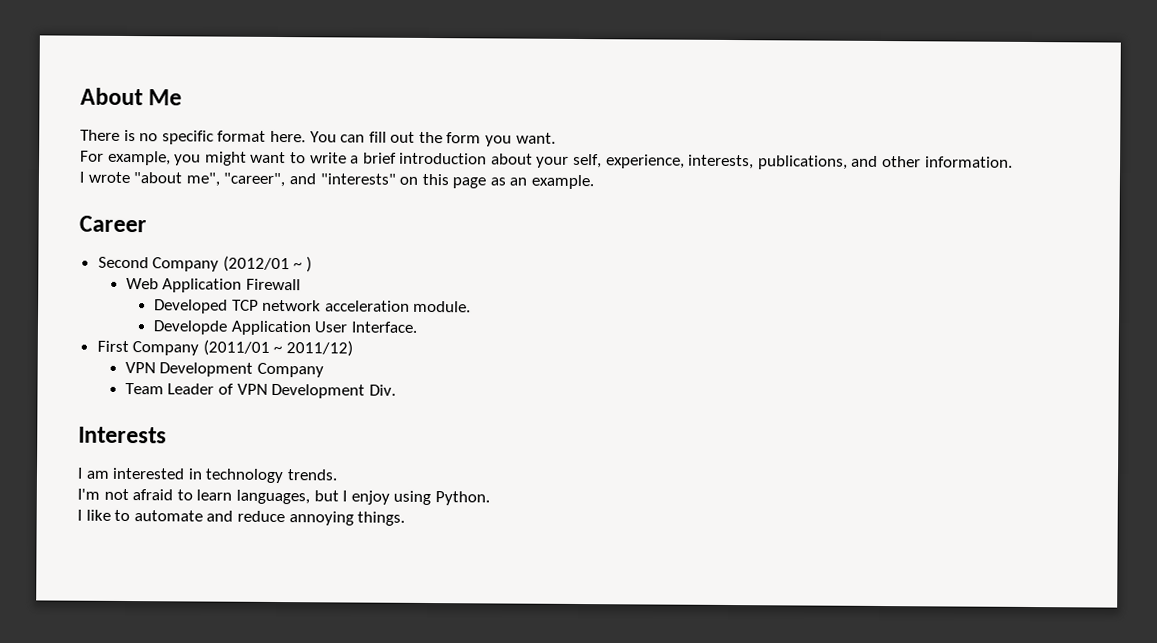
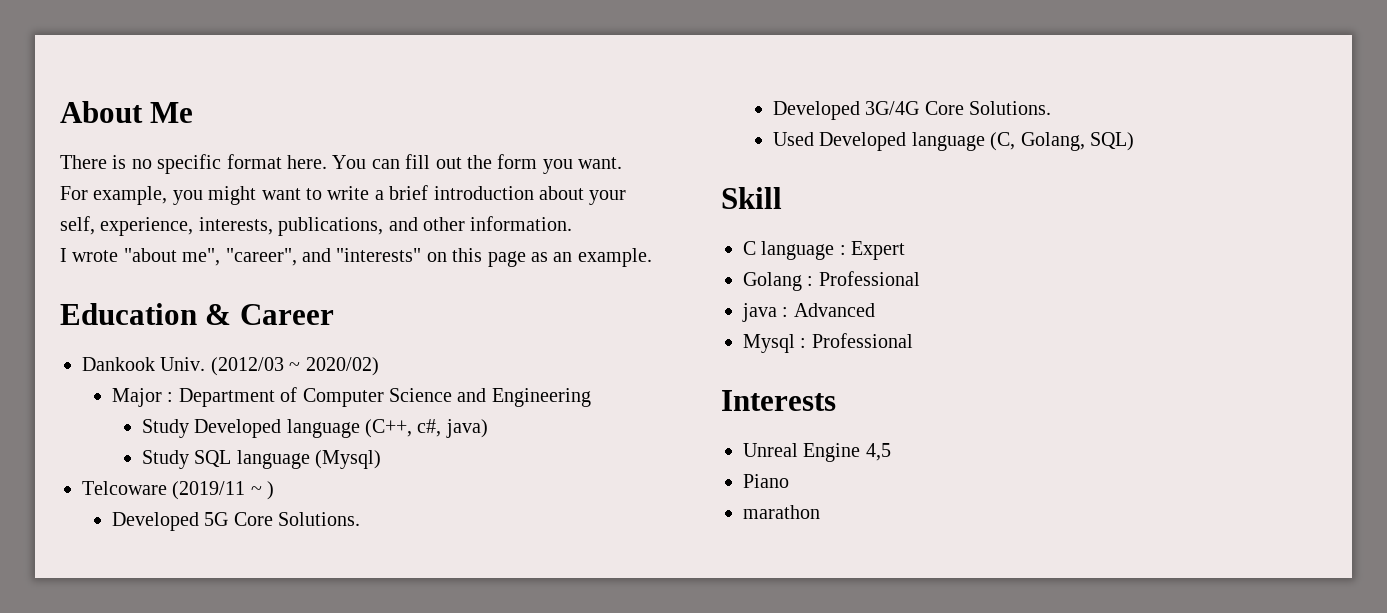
(595, 182) none -> [60,303,232,325] Education &
[97,255,313,273] [125,277,301,293] [153,299,472,314] [152,320,417,336] [96,339,354,357] [124,361,324,378] [124,382,396,399] [78,426,167,444] [77,467,338,484] [77,488,490,506] [77,509,406,526] Second Company (2012/01 ~ ) // Web Application Firewall // Developed TCP network acceleration module. // Developde Application User Interface. // First Company (2011/01 ~ 2011/12) // VPN Development Company // Team Leader of VPN Development Div. // Interests // I am interested in technology trends. // I'm not afraid to learn languages, but I enjoy using Python. // I like to automate and reduce annoying things. -> [82,357,379,376] [111,387,591,407] [141,419,488,438] [141,450,382,469] [82,481,275,500] [111,512,361,531] [772,101,1052,120] [772,132,1134,151] [721,187,782,209] [743,241,906,260] [743,271,920,291] [742,303,875,322] [743,333,913,353] [721,390,836,411] [743,443,891,462] [743,474,789,488] [743,505,820,519] Dankook Univ. (2012/03 ~ 2020/02) // Major : Department of Computer Science and Engineering // Study Developed language (C++, c#, java) // Study SQL language (Mysql) // Telcoware (2019/11 ~ ) // Developed 5G Core Solutions. // Developed 3G/4G Core Solutions. // Used Developed language (C, Golang, SQL) // Skill // C language : Expert // Golang : Professional // java : Advanced // Mysql : Professional // Interests // Unreal Engine 4,5 // Piano // marathon

